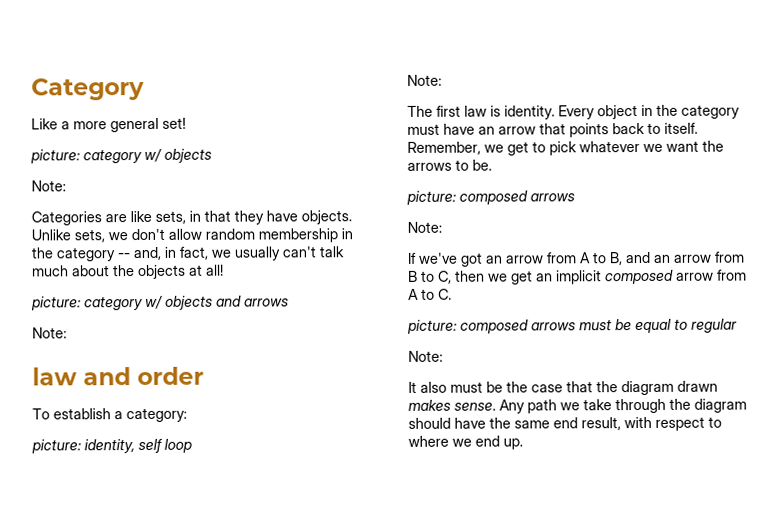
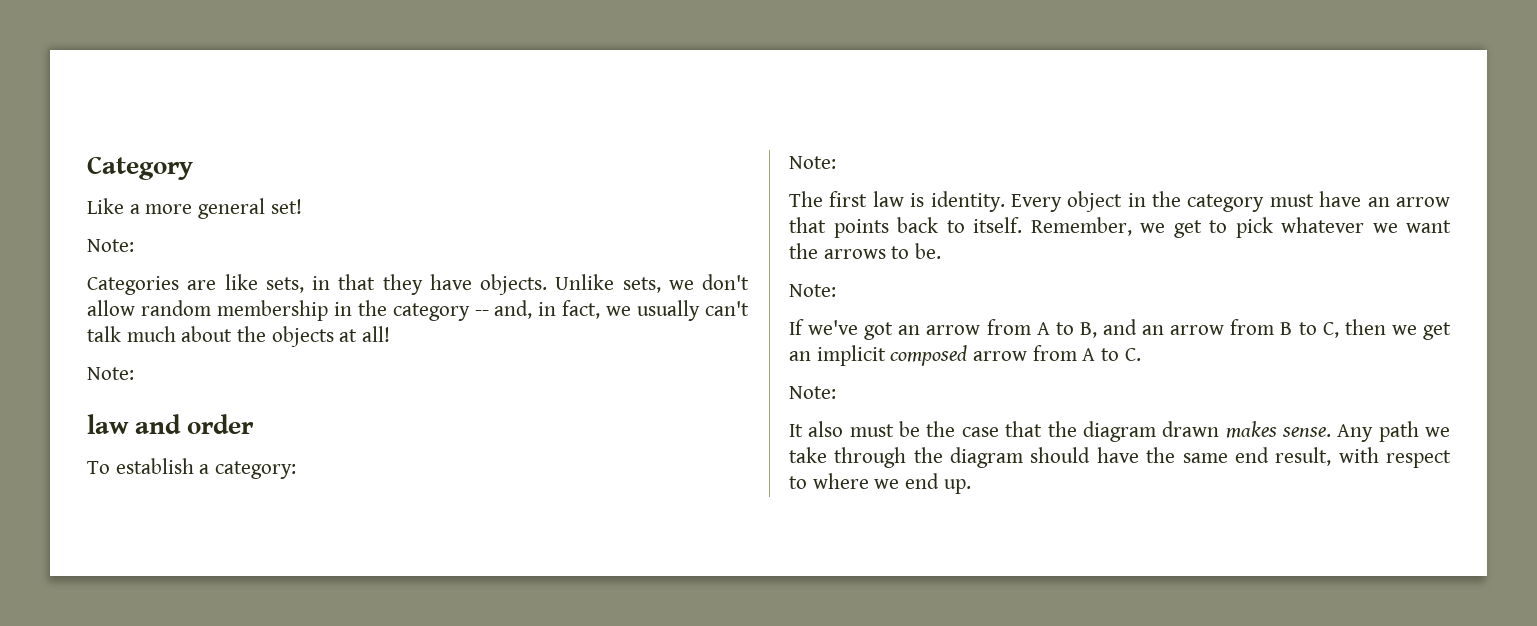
[30,148,212,164] // picture: category w/ objects -> (302, 206) none
[31,295,289,311] // picture: category w/ objects and arrows -> (391, 334) none
[31,438,192,454] // picture: identity, self loop -> (297, 470) none
[406,190,575,205] // picture: composed arrows -> (942, 251) none
[407,318,737,334] // picture: composed arrows must be equal to regular -> (1141, 354) none

